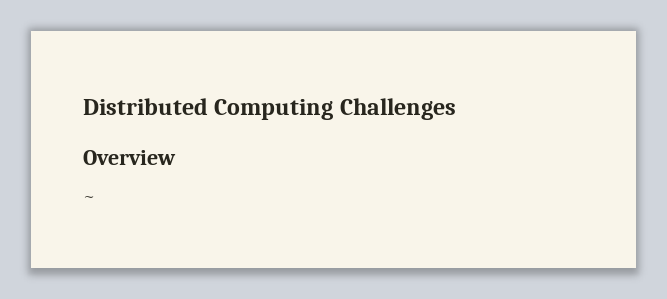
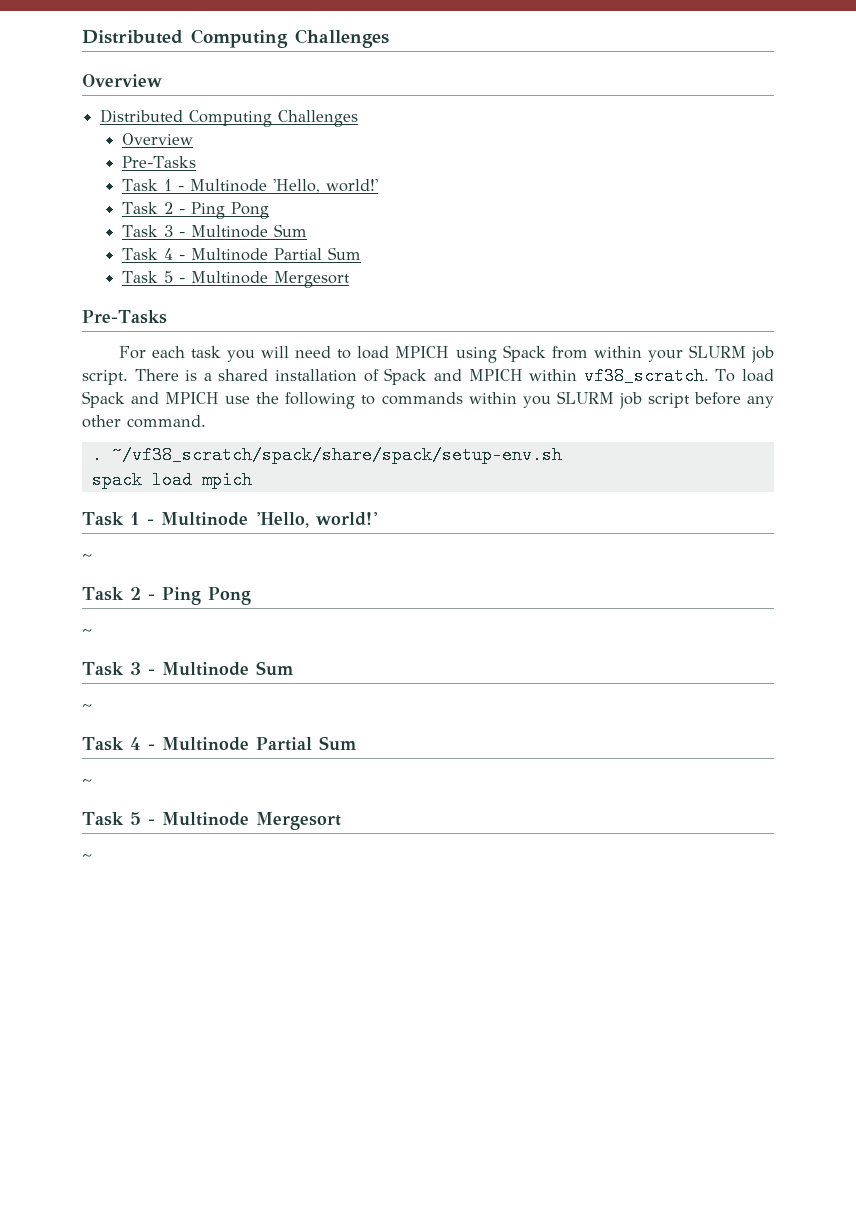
[83,98,456,120] [83,150,176,165] Distributed Computing Challenges // Overview -> [82,29,389,48] [82,74,162,87] [100,109,359,127] [122,133,194,145] [122,156,197,168] [122,179,379,193] [122,202,270,219] [122,224,308,238] [122,247,362,261] [122,271,351,288] [82,310,167,324] [118,345,774,363] [82,367,775,385] [82,391,774,409] [82,415,206,428] [91,446,562,464] [91,471,252,489] [82,512,378,528] [82,554,92,560] [82,587,251,605] [82,629,92,635] [82,661,293,676] [82,704,92,710] [82,736,356,751] [82,779,92,785] [82,812,341,830] Distributed Computing Challenges // Overview // Distributed Computing Challenges // Overview // Pre-Tasks // Task 1 - Multinode 'Hello, world!' // Task 2 - Ping Pong // Task 3 - Multinode Sum // Task 4 - Multinode Partial Sum // Task 5 - Multinode Mergesort // Pre-Tasks // For each task you will need to load MPICH using Spack from within your SLURM job script. There is a shared installation of Spack and MPICH within vf38_scratch. To load Spack and MPICH use the following to commands within you SLURM job script before any other command. // . ~/vf38_scratch/spack/share/spack/setup-env.sh // spack load mpich // Task 1 - Multinode 'Hello, world!' // ~ // Task 2 - Ping Pong // ~ // Task 3 - Multinode Sum // ~ // Task 4 - Multinode Partial Sum // ~ // Task 5 - Multinode Mergesort

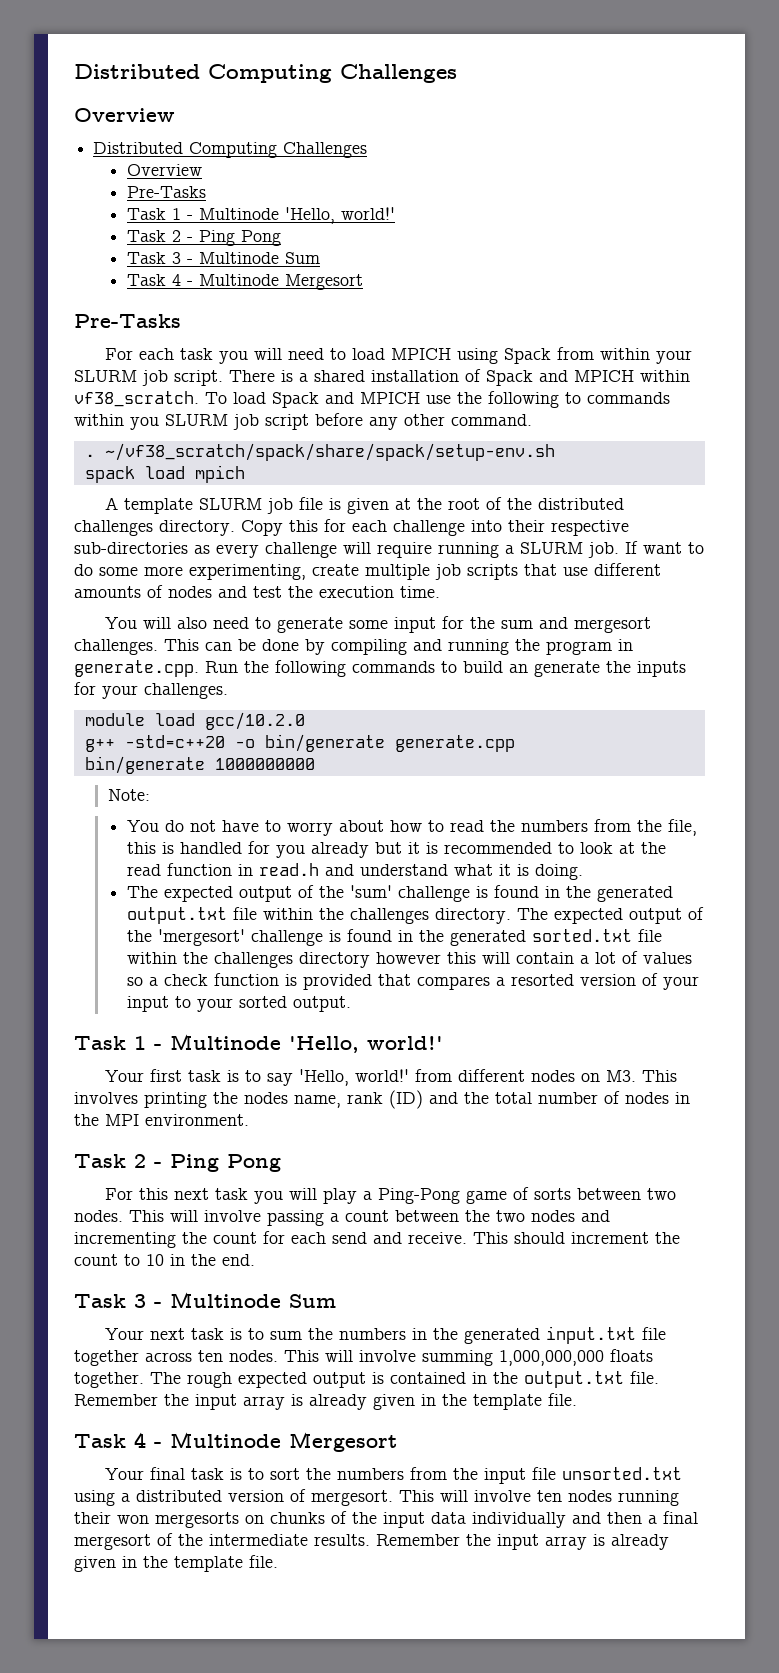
[274,247,362,260] [122,271,269,284] Partial Sum // Task 5 - Multinode -> (279, 280) none
[82,512,378,528] [82,554,92,560] [82,587,251,605] [82,629,92,635] [82,661,293,676] [82,704,92,710] [82,736,356,751] [82,779,92,785] [82,812,341,830] [82,854,92,860] // Task 1 - Multinode 'Hello, world!' // ~ // Task 2 - Ping Pong // ~ // Task 3 - Multinode Sum // ~ // Task 4 - Multinode Partial Sum // ~ // Task 5 - Multinode Mergesort // ~ -> [105,497,625,514] [74,519,629,536] [74,541,704,558] [74,563,661,580] [74,585,440,598] [105,616,652,633] [74,639,633,655] [74,660,686,677] [74,682,228,699] [84,712,305,730] [84,734,515,752] [84,756,315,774] [107,789,150,801] [126,819,697,836] [126,841,666,858] [126,863,583,880] [126,885,673,902] [126,907,704,924] [126,929,662,946] [126,951,692,968] [126,973,699,990] [126,996,351,1012] [74,1034,443,1053] [105,1069,678,1086] [74,1090,690,1109] [74,1114,249,1126] [74,1154,281,1172] [105,1187,677,1204] [74,1210,610,1226] [74,1231,680,1248] [74,1254,255,1266] [74,1292,336,1308] [105,1326,667,1344] [74,1349,653,1366] [74,1371,659,1388] [74,1393,577,1410] [74,1432,397,1452] [105,1467,683,1484] [74,1489,679,1506] [74,1511,698,1528] [74,1533,669,1550] [74,1555,278,1572] // A template SLURM job file is given at the root of the distributed challenges directory. Copy this for each challenge into their respective sub-directories as every challenge will require running a SLURM job. If want to do some more experimenting, create multiple job scripts that use different amounts of nodes and test the execution time. // You will also need to generate some input for the sum and mergesort challenges. This can be done by compiling and running the program in generate.cpp. Run the following commands to build an generate the inputs for your challenges. // module load gcc/10.2.0 // g++ -std=c++20 -o bin/generate generate.cpp // bin/generate 1000000000 // Note: // You do not have to worry about how to read the numbers from the file, this is handled for you already but it is recommended to look at the read function in read.h and understand what it is doing. // The expected output of the 'sum' challenge is found in the generated output.txt file within the challenges directory. The expected output of the 'mergesort' challenge is found in the generated sorted.txt file within the challenges directory however this will contain a lot of values so a check function is provided that compares a resorted version of your input to your sorted output. // Task 1 - Multinode 'Hello, world!' // Your first task is to say 'Hello, world!' from different nodes on M3. This involves printing the nodes name, rank (ID) and the total number of nodes in the MPI environment. // Task 2 - Ping Pong // For this next task you will play a Ping-Pong game of sorts between two nodes. This will involve passing a count between the two nodes and incrementing the count for each send and receive. This should increment the count to 10 in the end. // Task 3 - Multinode Sum // Your next task is to sum the numbers in the generated input.txt file together across ten nodes. This will involve summing 1,000,000,000 floats together. The rough expected output is contained in the output.txt file. Remember the input array is already given in the template file. // Task 4 - Multinode Mergesort // Your final task is to sort the numbers from the input file unsorted.txt using a distributed version of mergesort. This will involve ten nodes running their won mergesorts on chunks of the input data individually and then a final mergesort of the intermediate results. Remember the input array is already given in the template file.

